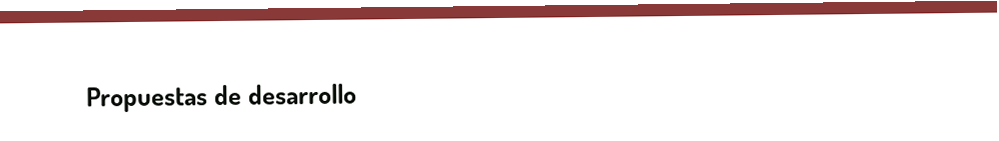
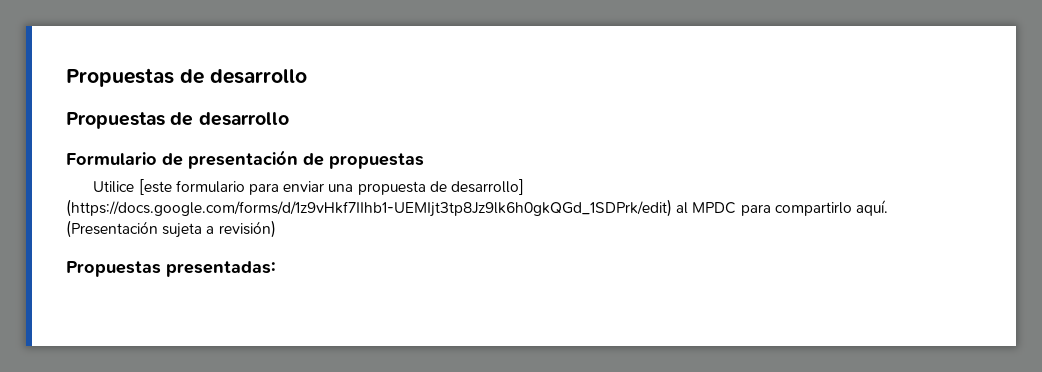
[86,83,358,113] Propuestas de desarrollo -> [66,68,307,87] [66,112,289,129] [66,150,424,169] [93,179,524,195] [66,199,888,217] [66,220,276,238] [66,261,276,277] Propuestas de desarrollo // Propuestas de desarrollo // Formulario de presentación de propuestas // Utilice [este formulario para enviar una propuesta de desarrollo] (https://docs.google.com/forms/d/1z9vHkf7IIhb1-UEMIjt3tp8Jz9lk6h0gkQGd_1SDPrk/edit) al MPDC para compartirlo aquí. (Presentación sujeta a revisión) // Propuestas presentadas:

